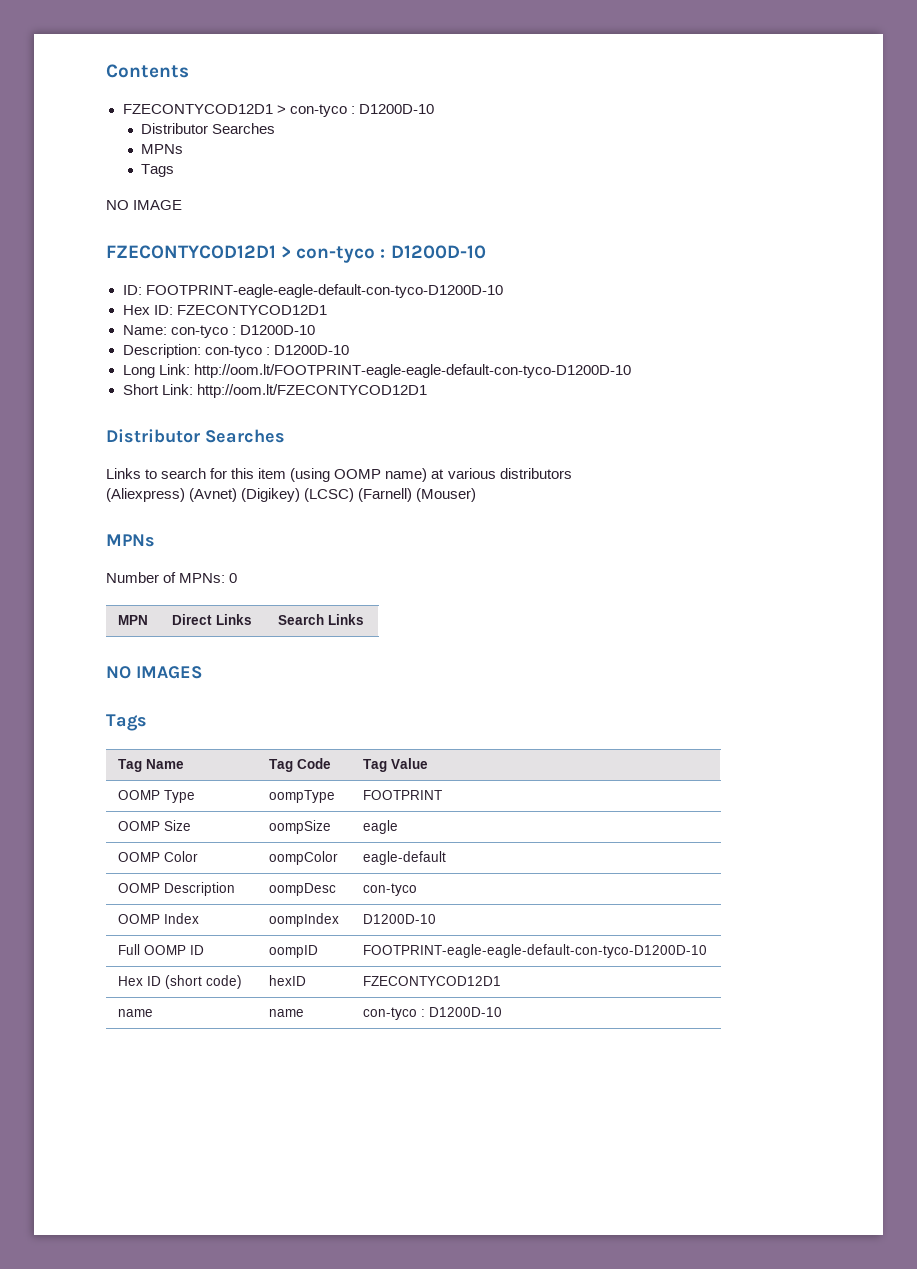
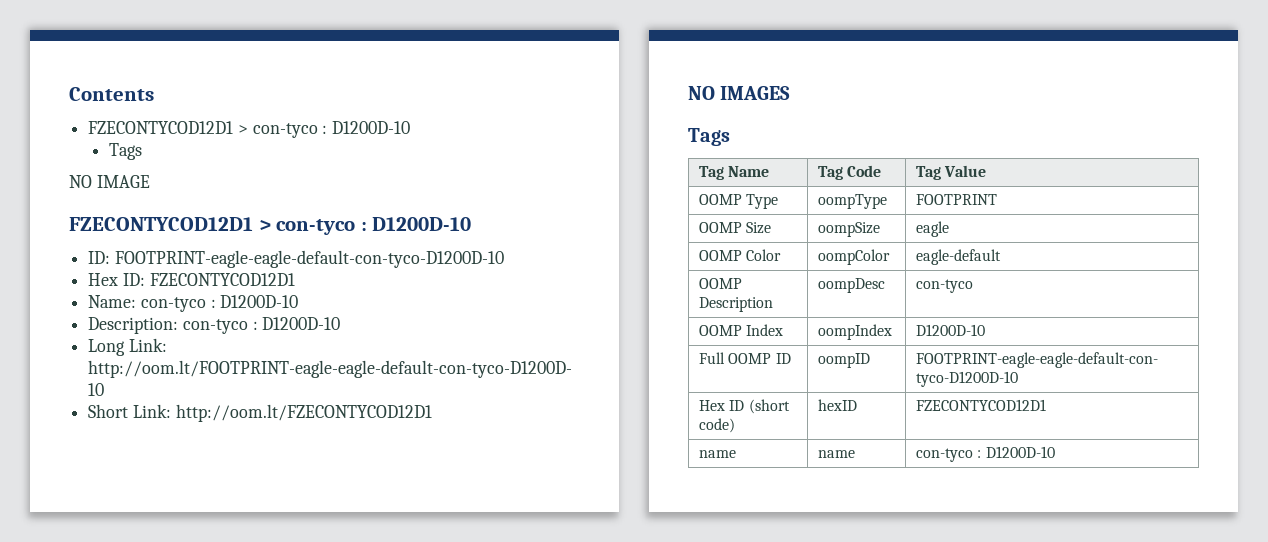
[141,123,276,134] [141,144,184,154] // Distributor Searches // MPNs -> (411, 127) none
[106,429,285,443] [106,468,572,482] [106,488,477,502] [106,534,155,547] [106,572,238,583] [117,615,148,625] [171,614,252,625] [277,614,364,625] // Distributor Searches // Links to search for this item (using OOMP name) at various distributors // (Aliexpress) (Avnet) (Digikey) (LCSC) (Farnell) (Mouser) // MPNs // Number of MPNs: 0 // MPN | Direct Links | Search Links -> (432, 413) none

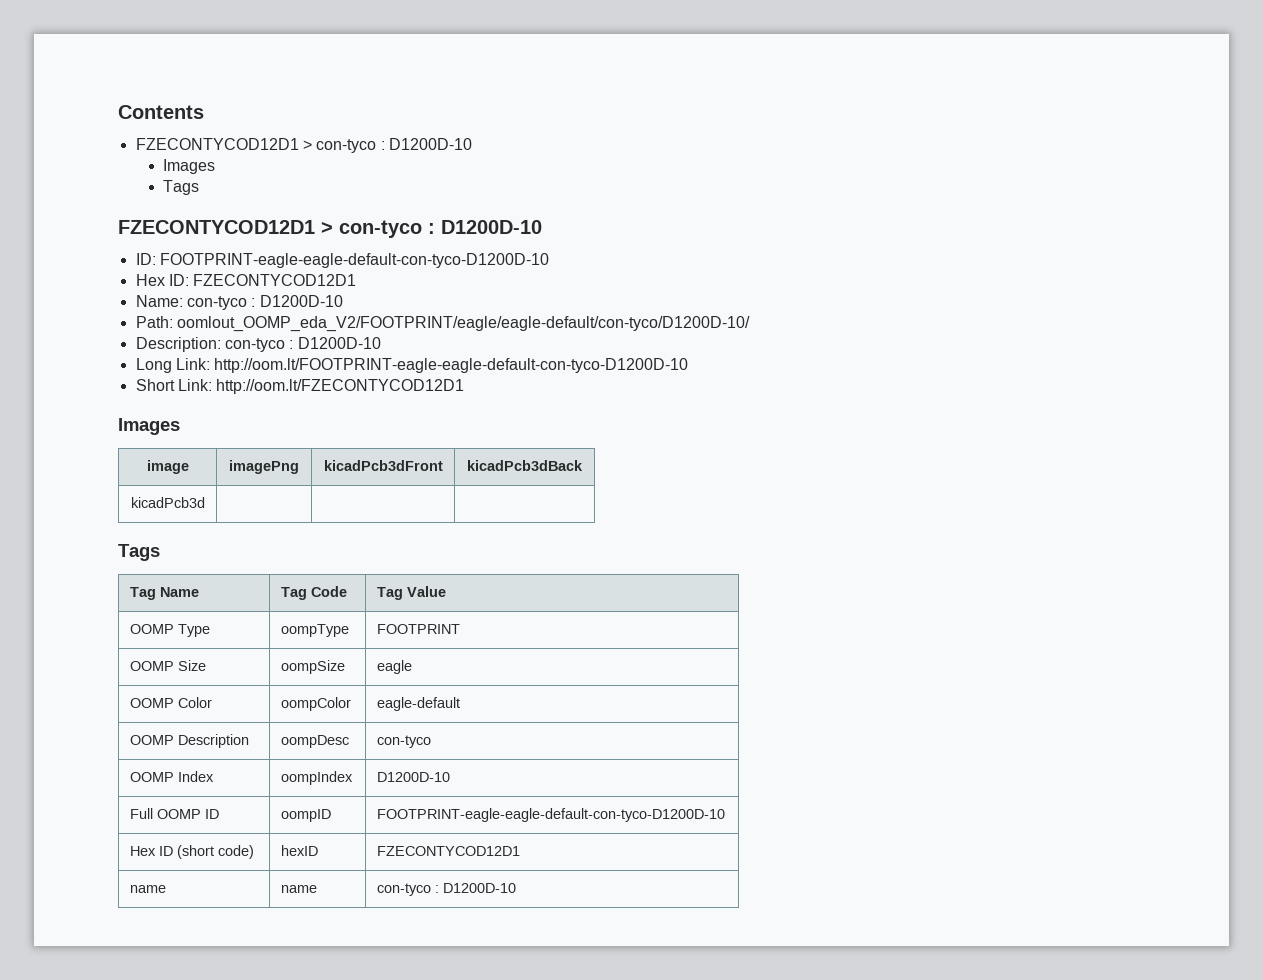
[108,143,142,160] [69,175,150,188] // Tags // NO IMAGE -> [163,159,216,174] [163,180,200,195] // Images // Tags
(299, 301) none -> [135,316,750,332] // Path: oomlout_OOMP_eda_V2/FOOTPRINT/eagle/eagle-default/con-tyco/D1200D-10/
[688,86,791,100] NO IMAGES -> [118,418,180,435] [146,460,189,474] [229,460,299,474] [323,460,443,471] [466,460,583,471] [130,497,205,508] Images // image | imagePng | kicadPcb3dFront | kicadPcb3dBack // kicadPcb3d | | |

